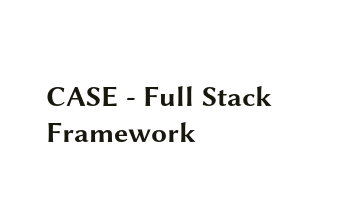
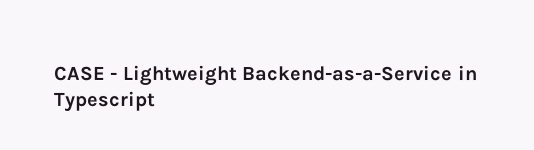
[143,86,273,106] [46,122,196,142] Full Stack Framework -> [121,64,478,86] [53,90,155,112] Lightweight Backend-as-a-Service in Typescript

